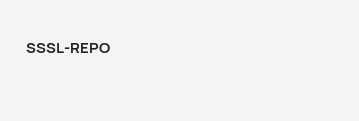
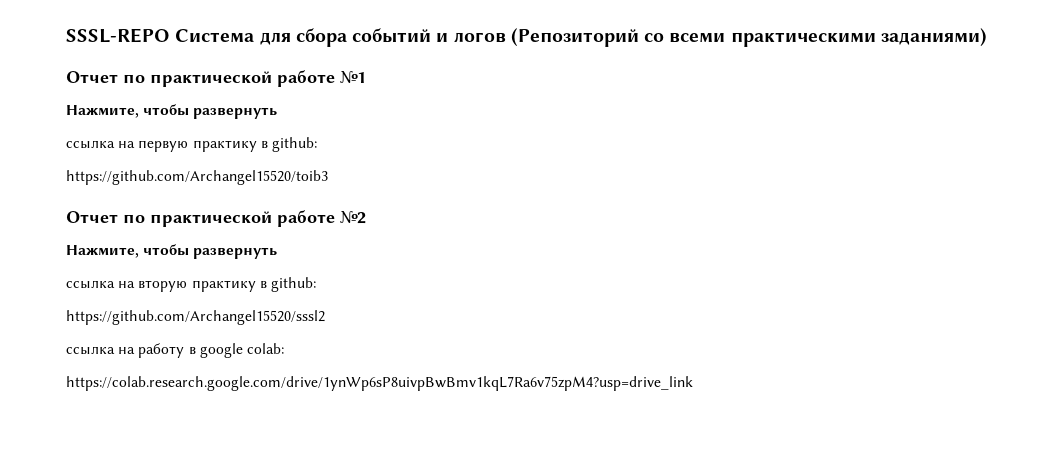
(110, 48) none -> [175,28,987,47] [66,70,366,87] [66,104,278,119] [66,137,317,152] [66,170,328,185] [66,210,366,227] [66,244,278,259] [66,277,316,292] [66,310,325,325] [66,343,284,358] [66,376,693,391] Система для сбора событий и логов (Репозиторий со всеми практическими заданиями) // Отчет по практической работе №1 // Нажмите, чтобы развернуть // ссылка на первую практику в github: // https://github.com/Archangel15520/toib3 // Отчет по практической работе №2 // Нажмите, чтобы развернуть // ссылка на вторую практику в github: // https://github.com/Archangel15520/sssl2 // ссылка на работу в google colab: // https://colab.research.google.com/drive/1ynWp6sP8uivpBwBmv1kqL7Ra6v75zpM4?usp=drive_link

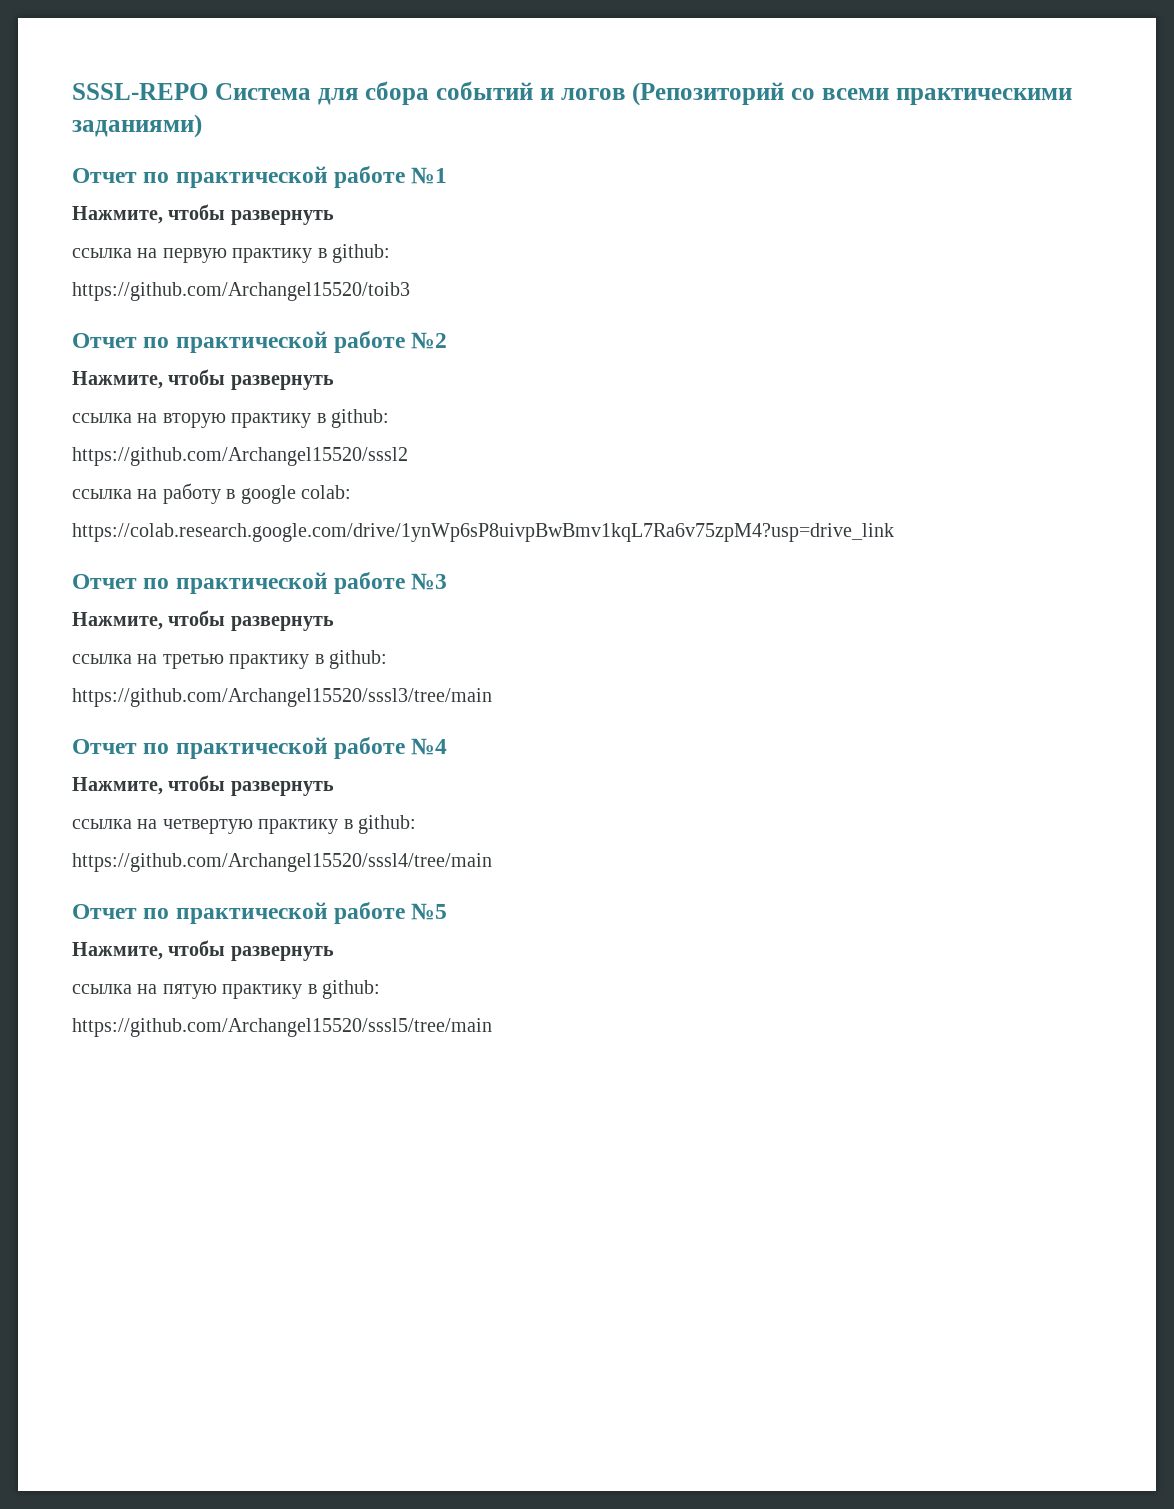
(693, 383) none -> [72,572,448,594] [72,610,334,631] [72,650,387,669] [72,688,492,707] [72,737,448,759] [72,775,334,796] [72,815,416,834] [72,853,492,872] [72,902,448,924] [72,940,334,961] [72,980,380,999] [72,1018,492,1037] // Отчет по практической работе №3 // Нажмите, чтобы развернуть // ссылка на третью практику в github: // https://github.com/Archangel15520/sssl3/tree/main // Отчет по практической работе №4 // Нажмите, чтобы развернуть // ссылка на четвертую практику в github: // https://github.com/Archangel15520/sssl4/tree/main // Отчет по практической работе №5 // Нажмите, чтобы развернуть // ссылка на пятую практику в github: // https://github.com/Archangel15520/sssl5/tree/main

